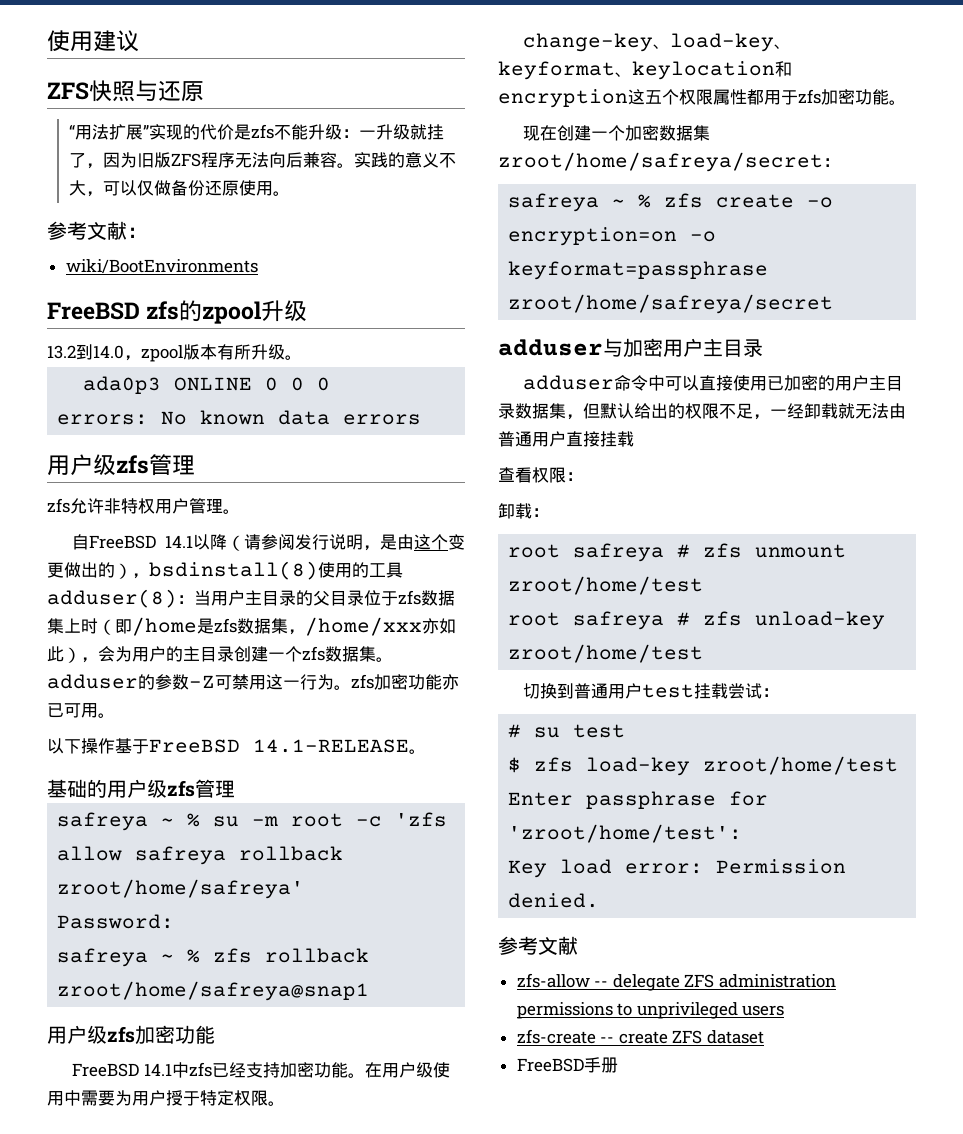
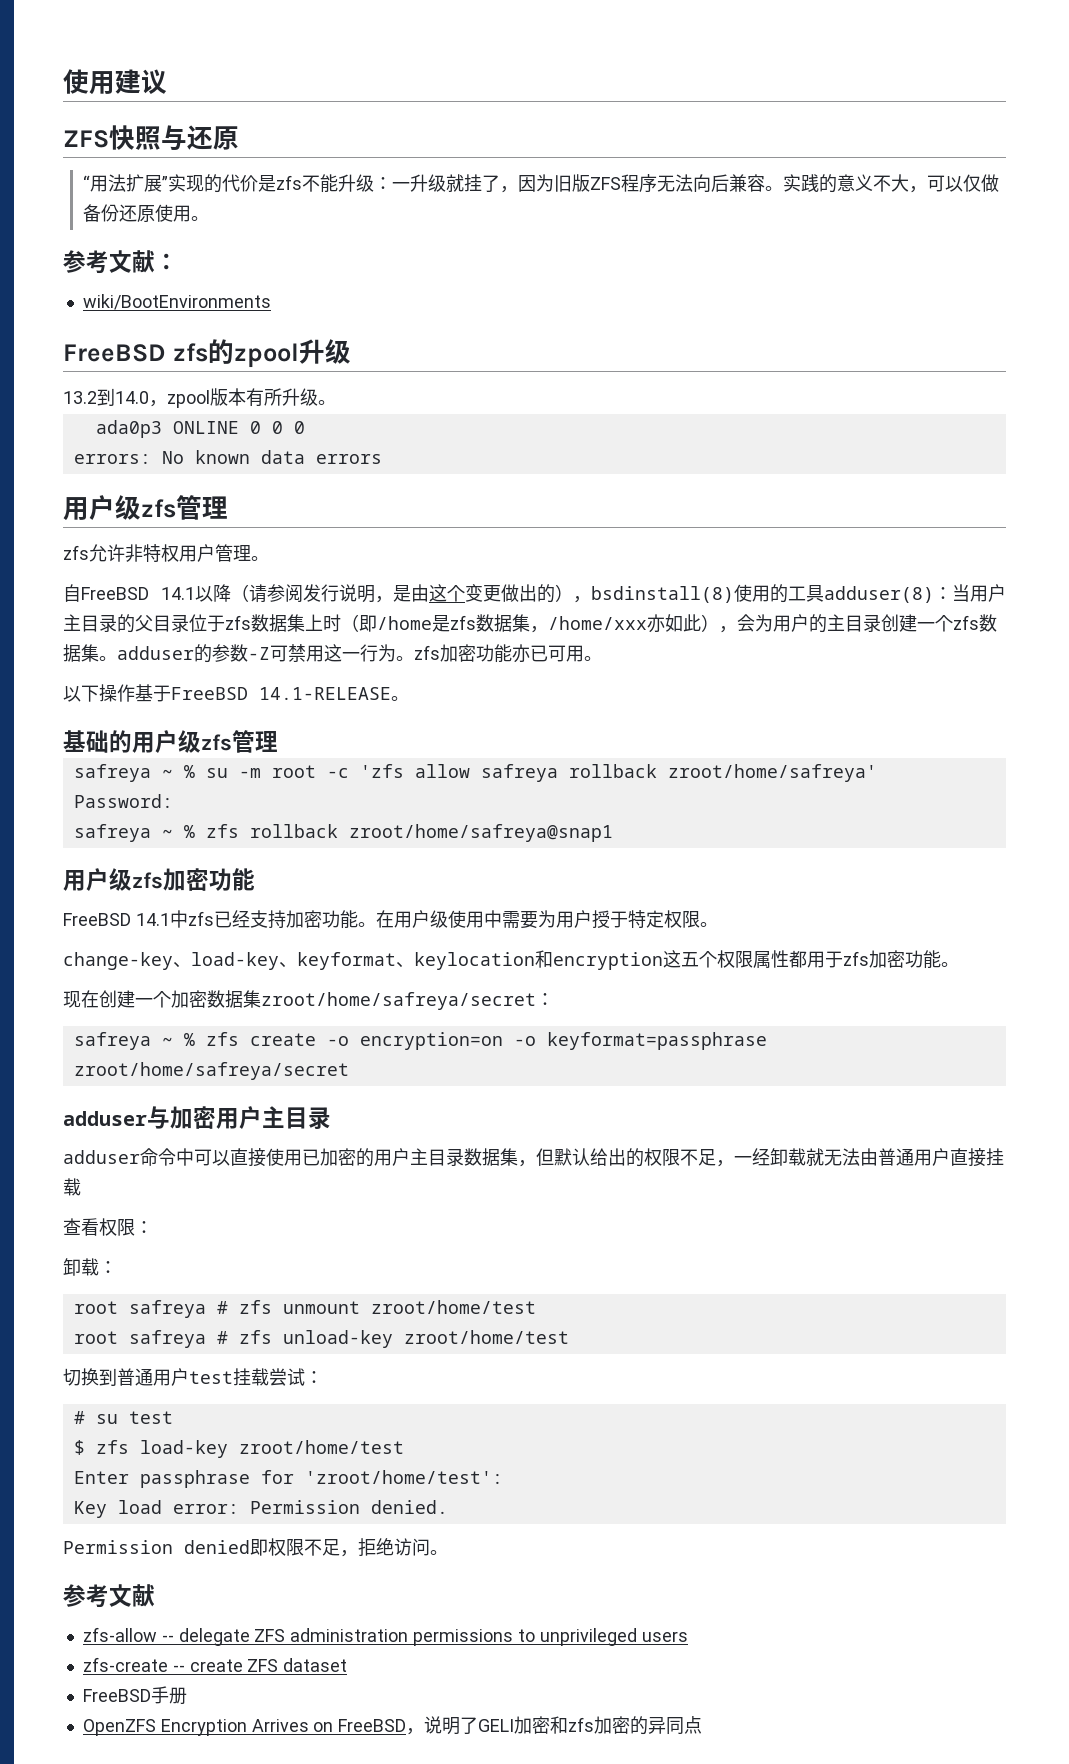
(600, 900) none -> [63,1538,448,1557] // Permission denied即权限不足，拒绝访问。
(618, 1065) none -> [82,1716,703,1736] // OpenZFS Encryption Arrives on FreeBSD，说明了GELI加密和zfs加密的异同点

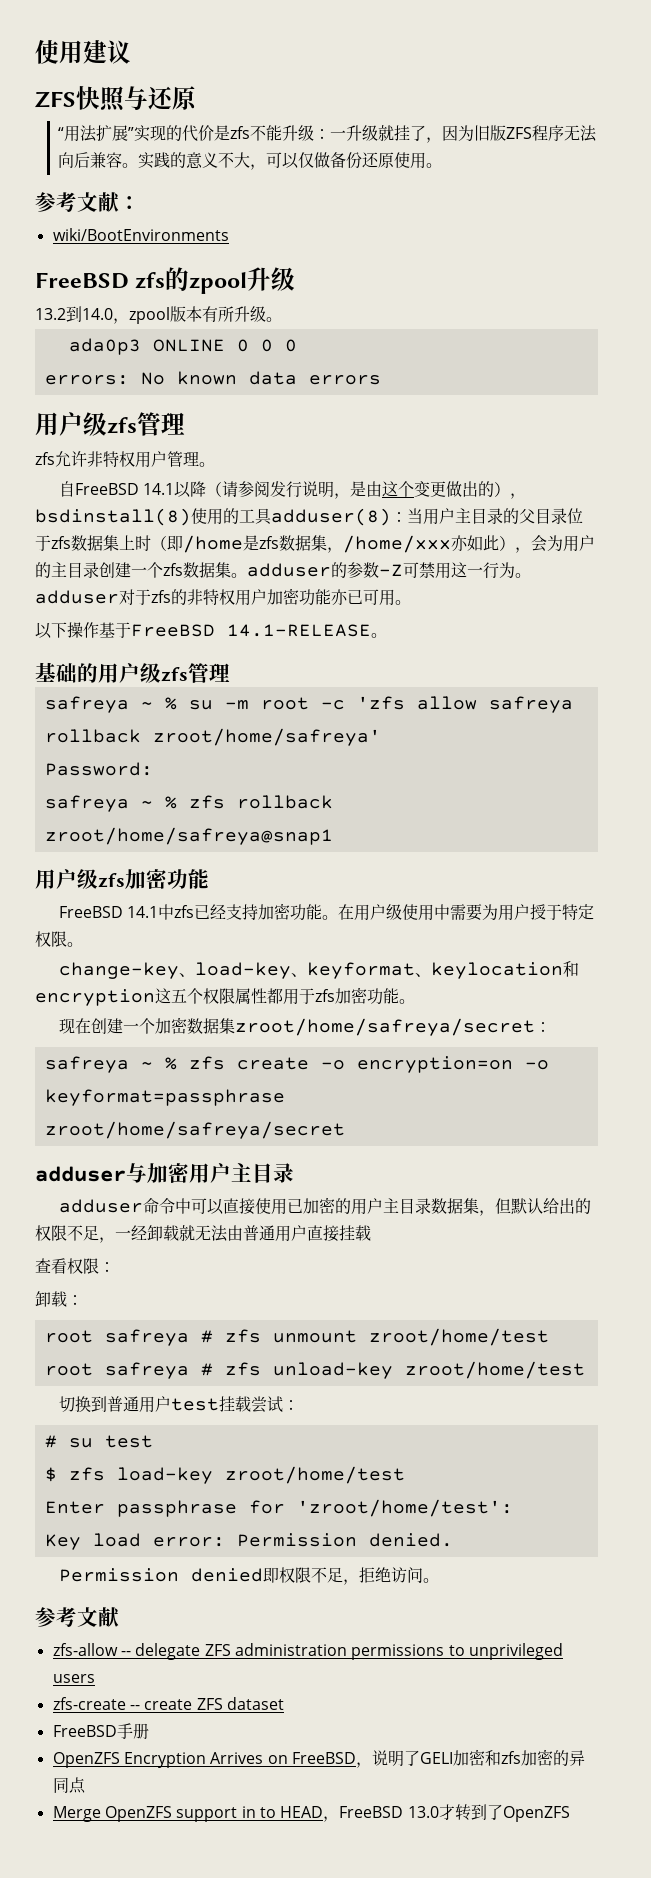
[414,645,440,660] zfs -> [35,589,267,606] adduser对于zfs的非特权用户
(703, 1725) none -> [52,1804,570,1822] // Merge OpenZFS support in to HEAD，FreeBSD 13.0才转到了OpenZFS

